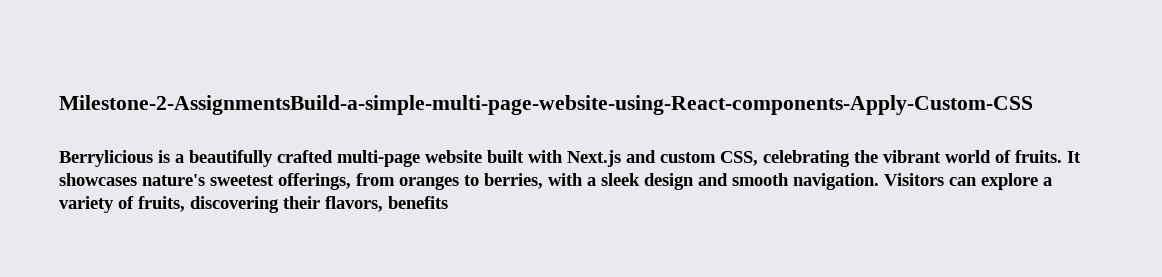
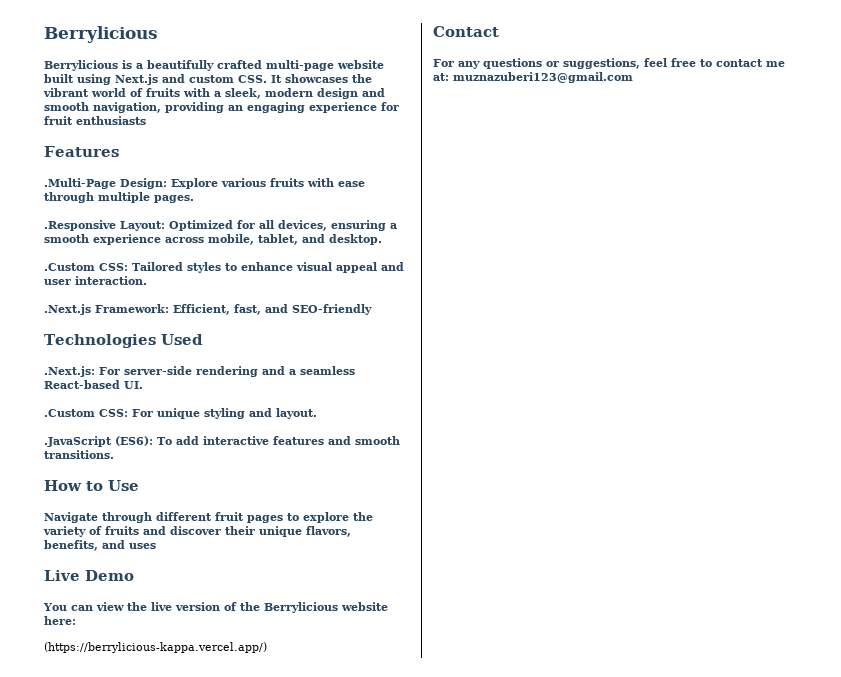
[59,95,1033,115] Milestone-2-AssignmentsBuild-a-simple-multi-page-website-using-React-components-Apply-Custom-CSS -> [44,26,158,43] Berrylicious
[528,150,563,163] with -> [77,74,111,85] using
[720,150,850,167] CSS, celebrating -> [238,74,348,83] CSS. It showcases
[1015,150,1081,163] [59,173,1052,190] [59,196,448,213] fruits. It showcases nature's sweetest offerings, from oranges to berries, with a sleek design and smooth navigation. Visitors can explore a variety of fruits, discovering their flavors, benefits -> [146,88,385,99] [44,102,399,113] [44,116,146,125] [44,146,119,157] [44,178,365,189] [44,192,194,203] [44,220,397,231] [44,234,382,245] [44,262,404,273] [44,276,147,285] [44,304,372,315] [44,334,203,348] [44,366,355,377] [44,380,143,389] [44,408,317,419] [44,436,400,447] [44,450,114,459] [44,480,139,491] [44,512,373,523] [43,526,351,537] [44,540,156,551] [44,570,134,581] [43,602,388,613] [44,616,76,625] [44,642,267,653] [433,26,499,37] [433,58,785,69] [433,72,633,83] fruits with a sleek, modern design and smooth navigation, providing an engaging experience for fruit enthusiasts // Features // .Multi-Page Design: Explore various fruits with ease through multiple pages. // .Responsive Layout: Optimized for all devices, ensuring a smooth experience across mobile, tablet, and desktop. // .Custom CSS: Tailored styles to enhance visual appeal and user interaction. // .Next.js Framework: Efficient, fast, and SEO-friendly // Technologies Used // .Next.js: For server-side rendering and a seamless React-based UI. // .Custom CSS: For unique styling and layout. // .JavaScript (ES6): To add interactive features and smooth transitions. // How to Use // Navigate through different fruit pages to explore the variety of fruits and discover their unique flavors, benefits, and uses // Live Demo // You can view the live version of the Berrylicious website here: // (https://berrylicious-kappa.vercel.app/) // Contact // For any questions or suggestions, feel free to contact me at: muznazuberi123@gmail.com

